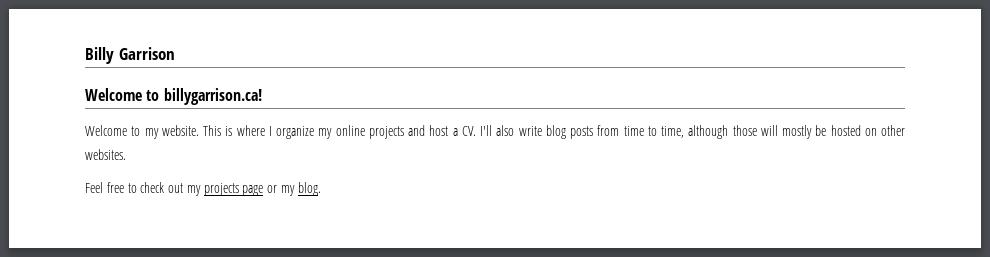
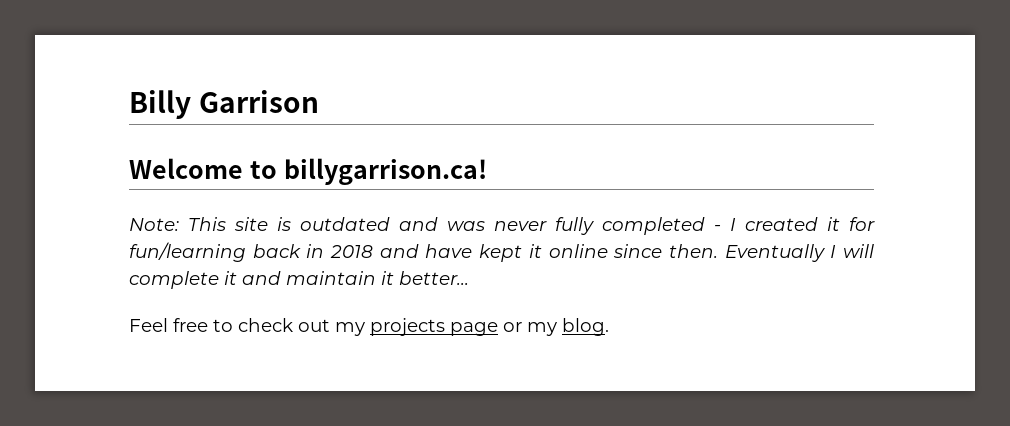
[85,125,905,139] [85,149,126,160] Welcome to my website. This is where I organize my online projects and host a CV. I'll also write blog posts from time to time, although those will mostly be hosted on other websites. -> [129,217,875,235] [129,242,874,262] [129,271,469,289] Note: This site is outdated and was never fully completed - I created it for fun/learning back in 2018 and have kept it online since then. Eventually I will complete it and maintain it better...

